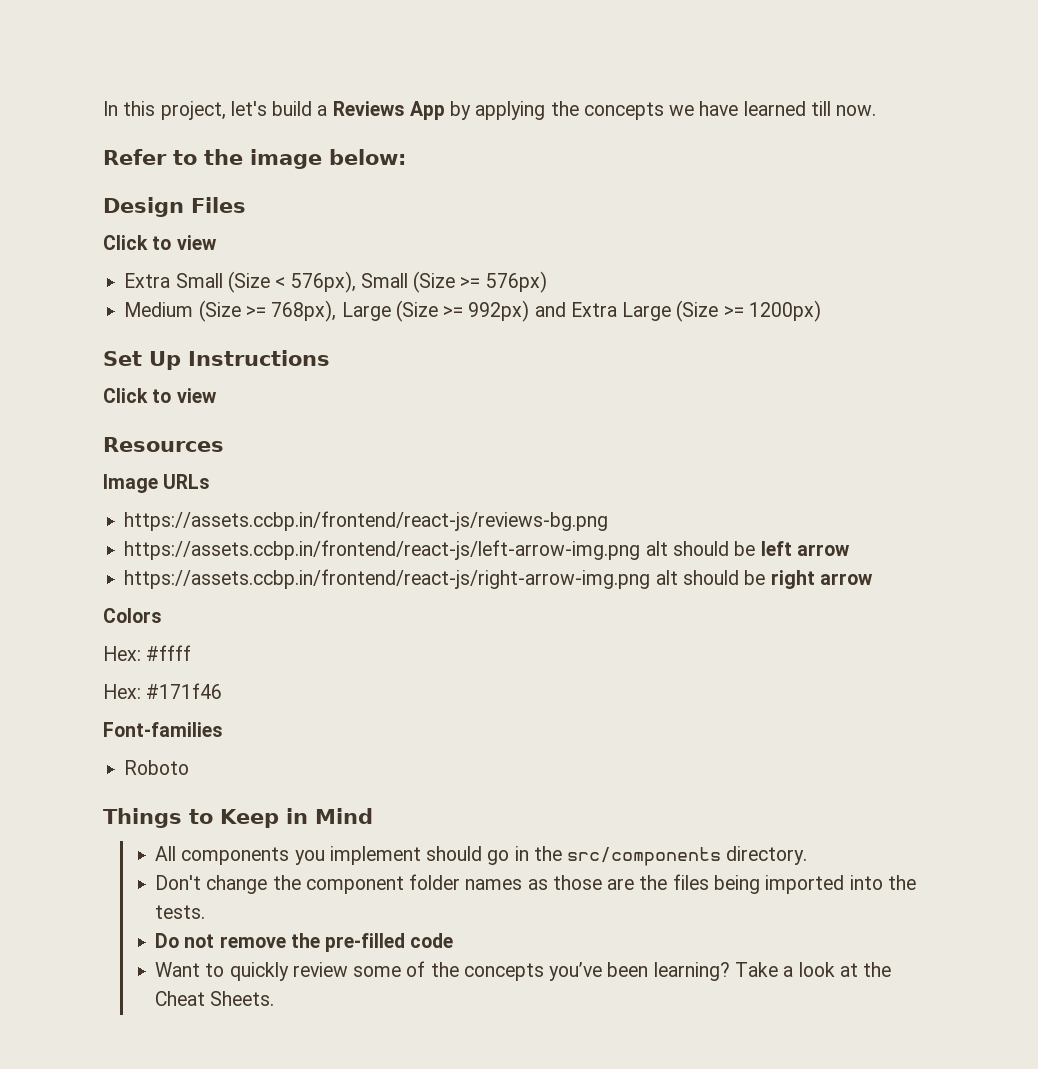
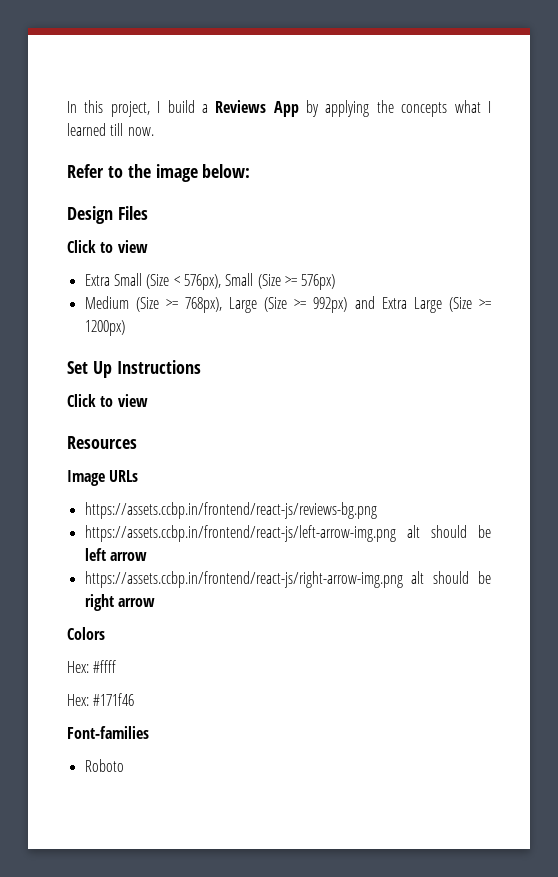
[230,101,267,116] let's -> [157,101,161,113] I
[669,101,739,116] we have -> [454,100,491,113] what I
[103,808,373,828] [155,846,808,866] [155,874,916,894] [155,905,206,919] [155,933,454,952] [155,961,892,981] [155,991,275,1006] // Things to Keep in Mind // All components you implement should go in the src/components directory. // Don't change the component folder names as those are the files being imported into the tests. // Do not remove the pre-filled code // Want to quickly review some of the concepts you’ve been learning? Take a look at the Cheat Sheets. -> (124, 765) none

